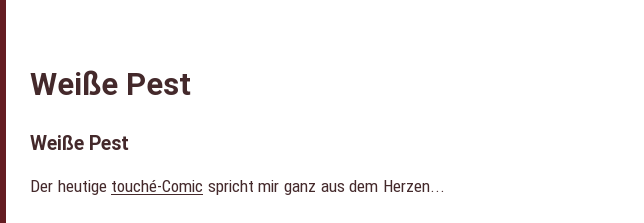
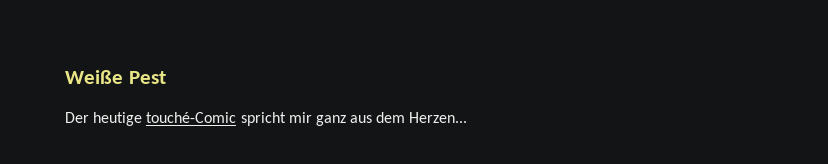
[30,70,192,95] [30,135,130,150] Weiße Pest // Weiße Pest -> [65,70,166,84] Weiße Pest

